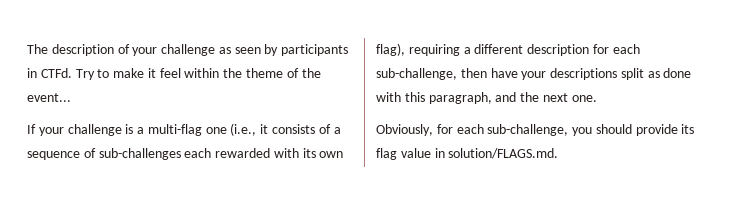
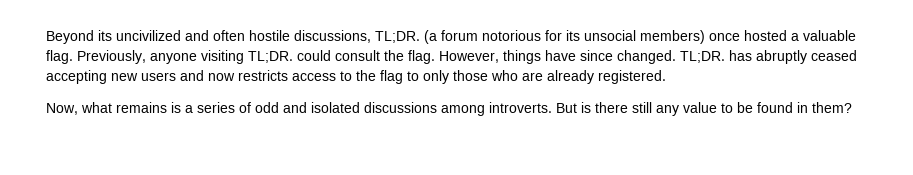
[27,44,349,56] [27,68,321,80] [27,93,71,102] [27,123,341,136] [27,148,344,160] [376,43,640,56] [376,68,692,80] [376,92,597,104] [376,124,695,136] [376,148,559,160] The description of your challenge as seen by participants in CTFd. Try to make it feel within the theme of the event... // If your challenge is a multi-flag one (i.e., it consists of a sequence of sub-challenges each rewarded with its own flag), requiring a different description for each sub-challenge, then have your descriptions split as done with this paragraph, and the next one. // Obviously, for each sub-challenge, you should provide its flag value in solution/FLAGS.md. -> [46,30,856,44] [46,50,857,64] [46,70,666,84] [46,102,852,116] Beyond its uncivilized and often hostile discussions, TL;DR. (a forum notorious for its unsocial members) once hosted a valuable flag. Previously, anyone visiting TL;DR. could consult the flag. However, things have since changed. TL;DR. has abruptly ceased accepting new users and now restricts access to the flag to only those who are already registered. // Now, what remains is a series of odd and isolated discussions among introverts. But is there still any value to be found in them?

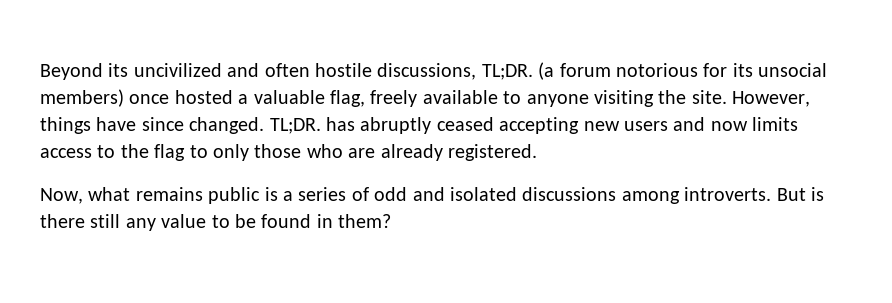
[46,50,435,64] flag. Previously, anyone visiting TL;DR. could consult the flag. -> [330,90,727,107] flag, freely available to anyone visiting the site.
[238,70,288,81] restricts -> [752,117,799,131] limits
(167, 107) none -> [208,187,261,204] public

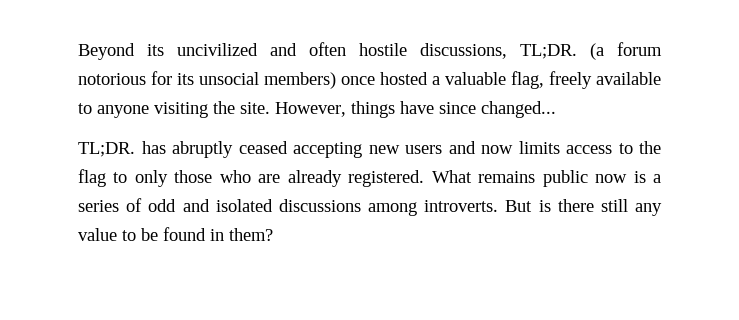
[189,117,265,134] changed. -> [481,101,556,118] changed... //
[40,187,131,204] // Now, what -> [431,170,472,183] What
(261, 195) none -> [595,174,628,183] now

